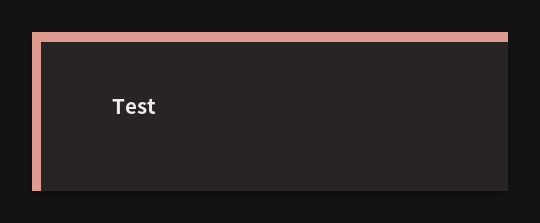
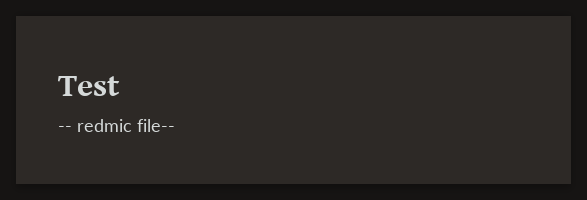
(156, 106) none -> [58,119,175,132] // -- redmic file--

